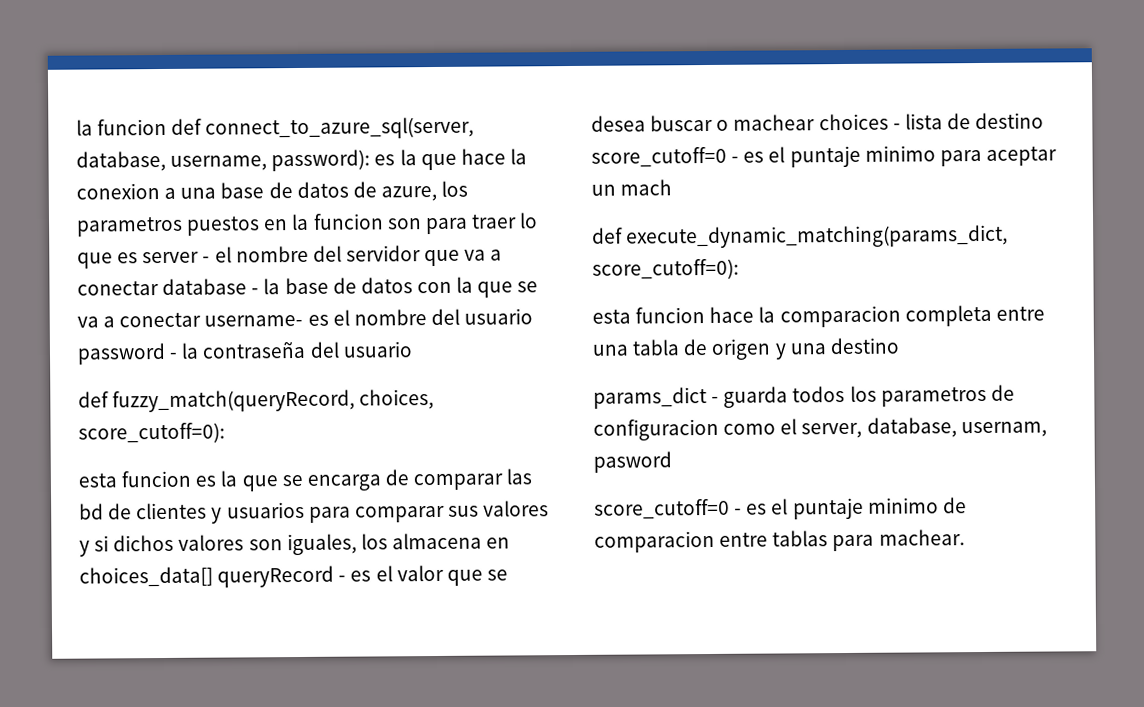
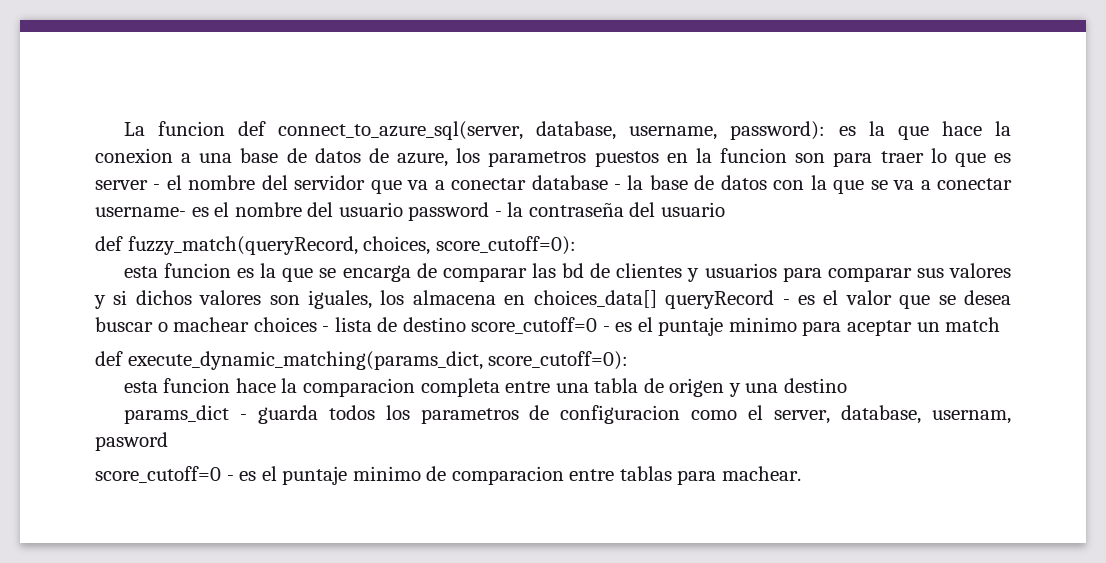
[76,119,93,136] la -> [123,122,145,136] La
[620,179,673,196] mach -> [945,317,1001,332] match

